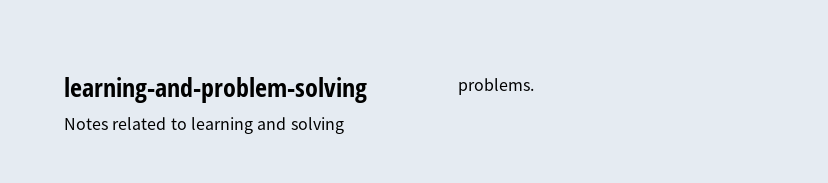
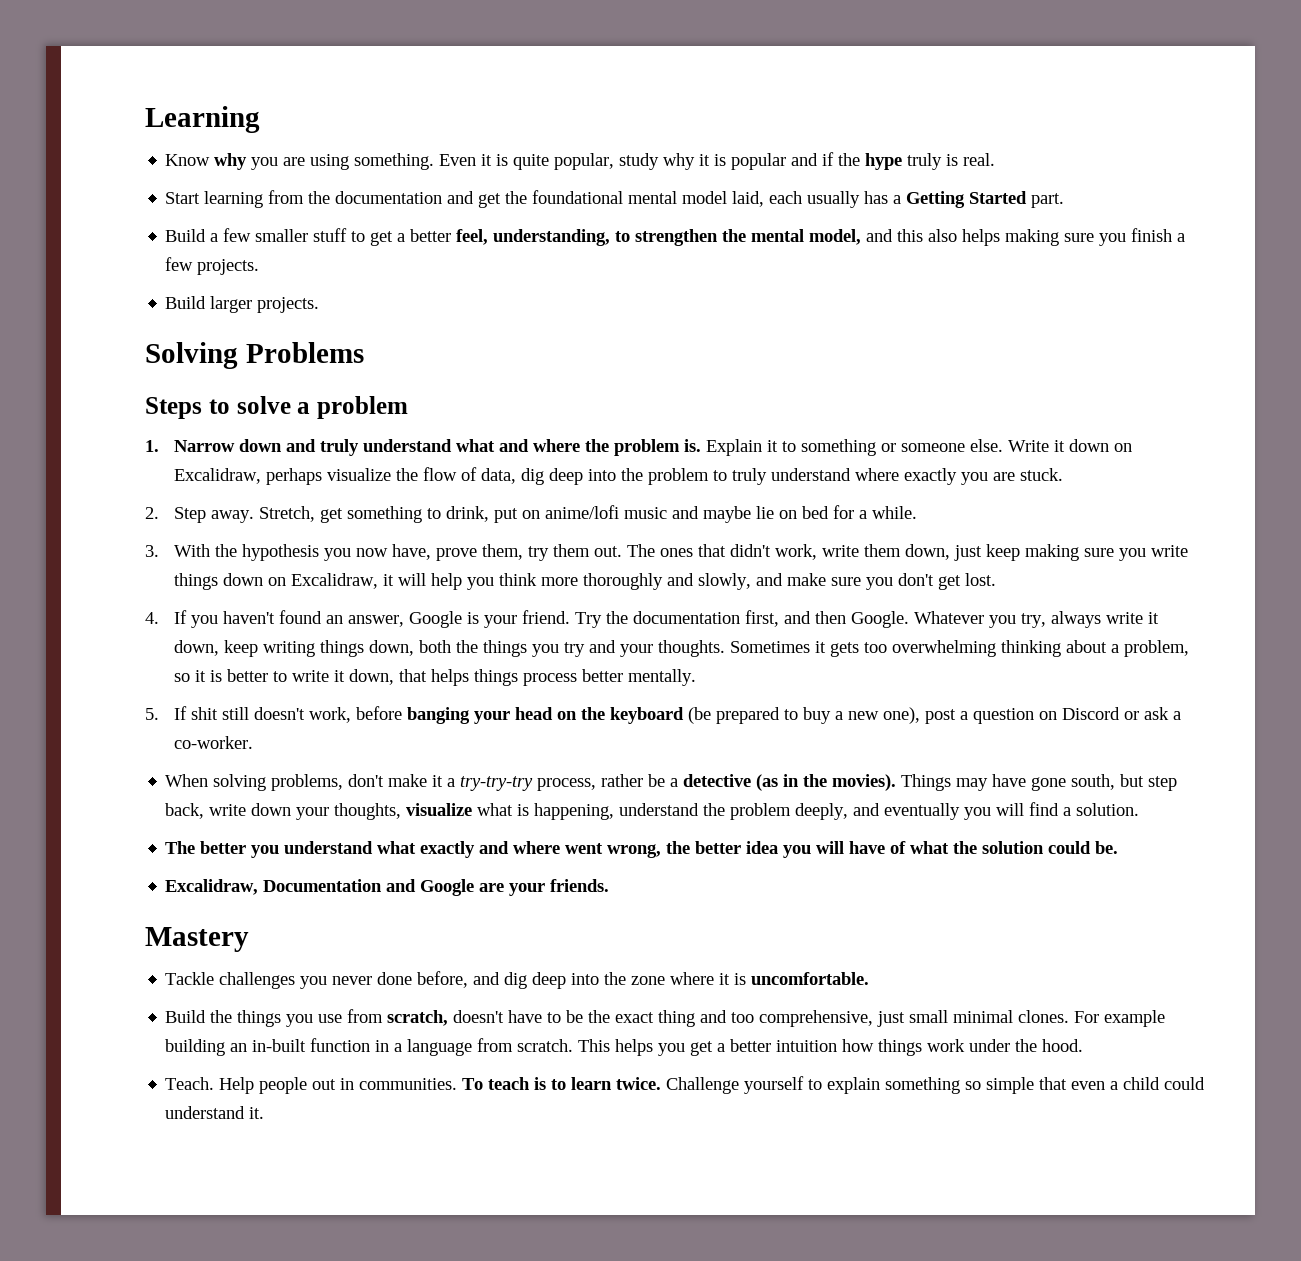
[64,77,367,103] [64,117,344,134] [458,78,534,95] learning-and-problem-solving // Notes related to learning and solving problems. -> [145,106,260,133] [165,152,996,170] [165,190,1065,208] [165,228,1186,246] [165,257,260,275] [165,296,320,313] [145,342,364,369] [145,396,408,419] [145,439,1133,456] [174,467,1064,485] [145,505,918,523] [145,544,1189,561] [174,573,997,590] [145,610,1160,628] [174,640,1190,657] [174,669,697,686] [145,706,1182,724] [174,736,254,749] [165,774,1178,791] [165,802,1140,820] [165,841,1119,858] [165,879,610,896] [145,927,249,952] [165,971,870,989] [165,1009,1166,1027] [165,1038,1084,1056] [165,1076,1206,1094] [165,1106,265,1119] Learning // Know why you are using something. Even it is quite popular, study why it is popular and if the hype truly is real. // Start learning from the documentation and get the foundational mental model laid, each usually has a Getting Started part. // Build a few smaller stuff to get a better feel, understanding, to strengthen the mental model, and this also helps making sure you finish a few projects. // Build larger projects. // Solving Problems // Steps to solve a problem // 1. Narrow down and truly understand what and where the problem is. Explain it to something or someone else. Write it down on Excalidraw, perhaps visualize the flow of data, dig deep into the problem to truly understand where exactly you are stuck. // 2. Step away. Stretch, get something to drink, put on anime/lofi music and maybe lie on bed for a while. // 3. With the hypothesis you now have, prove them, try them out. The ones that didn't work, write them down, just keep making sure you write things down on Excalidraw, it will help you think more thoroughly and slowly, and make sure you don't get lost. // 4. If you haven't found an answer, Google is your friend. Try the documentation first, and then Google. Whatever you try, always write it down, keep writing things down, both the things you try and your thoughts. Sometimes it gets too overwhelming thinking about a problem, so it is better to write it down, that helps things process better mentally. // 5. If shit still doesn't work, before banging your head on the keyboard (be prepared to buy a new one), post a question on Discord or ask a co-worker. // When solving problems, don't make it a try-try-try process, rather be a detective (as in the movies). Things may have gone south, but step back, write down your thoughts, visualize what is happening, understand the problem deeply, and eventually you will find a solution. // The better you understand what exactly and where went wrong, the better idea you will have of what the solution could be. // Excalidraw, Documentation and Google are your friends. // Mastery // Tackle challenges you never done before, and dig deep into the zone where it is uncomfortable. // Build the things you use from scratch, doesn't have to be the exact thing and too comprehensive, just small minimal clones. For example building an in-built function in a language from scratch. This helps you get a better intuition how things work under the hood. // Teach. Help people out in communities. To teach is to learn twice. Challenge yourself to explain something so simple that even a child could understand it.

